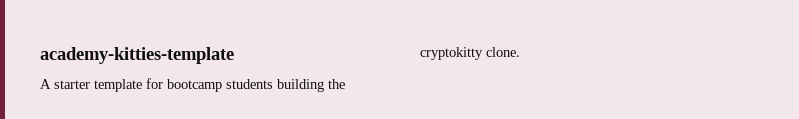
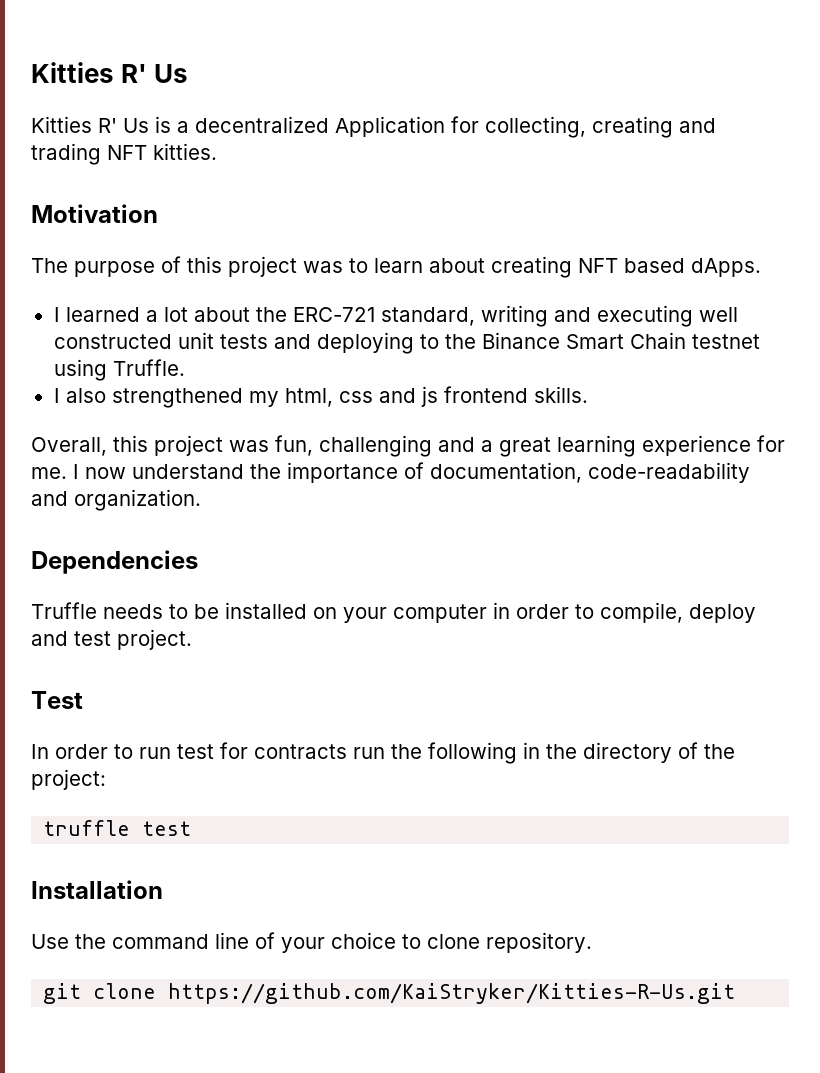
[40,47,234,64] [40,78,345,92] [420,47,520,60] academy-kitties-template // A starter template for bootcamp students building the cryptokitty clone. -> [31,62,189,83] [31,116,716,138] [31,143,217,165] [31,204,158,223] [31,256,761,278] [53,305,738,327] [53,332,760,354] [53,359,185,381] [53,386,588,408] [31,435,785,457] [31,462,750,483] [31,489,201,511] [31,550,198,574] [31,602,756,623] [31,629,192,650] [31,691,83,709] [31,742,735,764] [31,769,106,790] [43,820,192,836] [31,880,163,899] [31,932,592,953] [43,983,736,1004] Kitties R' Us // Kitties R' Us is a decentralized Application for collecting, creating and trading NFT kitties. // Motivation // The purpose of this project was to learn about creating NFT based dApps. // I learned a lot about the ERC-721 standard, writing and executing well constructed unit tests and deploying to the Binance Smart Chain testnet using Truffle. // I also strengthened my html, css and js frontend skills. // Overall, this project was fun, challenging and a great learning experience for me. I now understand the importance of documentation, code-readability and organization. // Dependencies // Truffle needs to be installed on your computer in order to compile, deploy and test project. // Test // In order to run test for contracts run the following in the directory of the project: // truffle test // Installation // Use the command line of your choice to clone repository. // git clone https://github.com/KaiStryker/Kitties-R-Us.git

